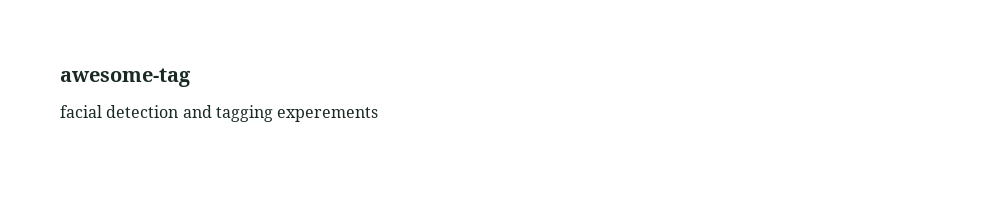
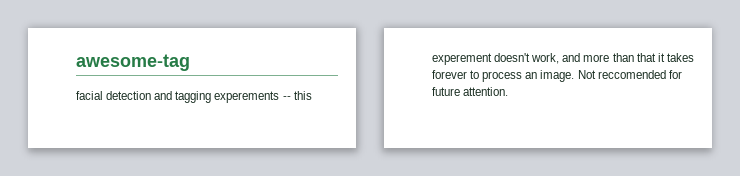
(379, 114) none -> [282,91,312,100] [432,53,694,65] [432,70,682,82] [432,87,509,96] -- this experement doesn't work, and more than that it takes forever to process an image. Not reccomended for future attention.

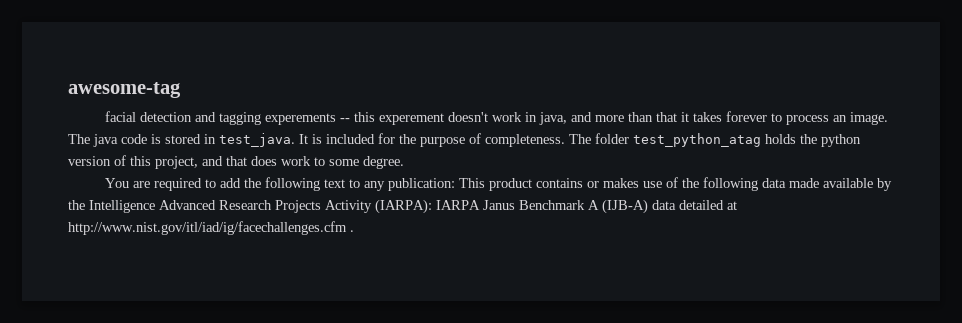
[531,53,560,64] work, -> [492,112,568,125] work in java,
[577,70,682,79] [432,87,509,96] Not reccomended for future attention. -> [68,133,861,147] [68,155,404,169] [105,177,893,191] [68,199,737,214] [68,221,354,235] The java code is stored in test_java. It is included for the purpose of completeness. The folder test_python_atag holds the python version of this project, and that does work to some degree. // You are required to add the following text to any publication: This product contains or makes use of the following data made available by the Intelligence Advanced Research Projects Activity (IARPA): IARPA Janus Benchmark A (IJB-A) data detailed at http://www.nist.gov/itl/iad/ig/facechallenges.cfm .

